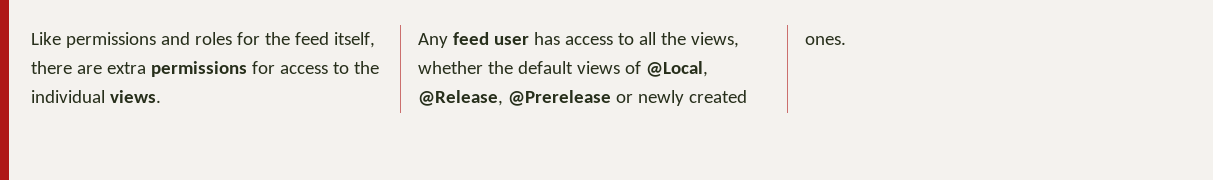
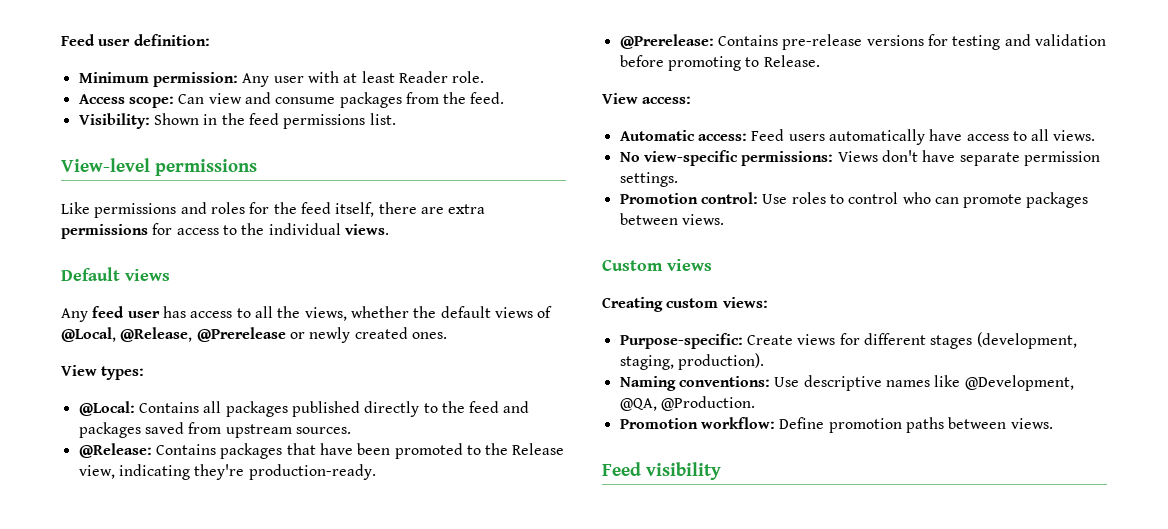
(31, 38) none -> [61,34,210,46] [78,71,485,87] [78,92,505,108] [78,113,396,129] [61,158,257,176] Feed user definition: // Minimum permission: Any user with at least Reader role. // Access scope: Can view and consume packages from the feed. // Visibility: Shown in the feed permissions list. // View-level permissions //
(161, 96) none -> [61,267,170,281] // Default views
(846, 40) none -> [61,365,145,380] [78,401,530,417] [78,422,351,438] [78,443,565,459] [78,464,376,480] [619,34,1106,50] [619,55,820,71] [602,93,692,104] [619,129,1096,145] [619,150,1100,166] [619,172,678,187] [619,192,1089,208] [619,213,724,225] [602,259,712,271] [602,297,768,312] [619,332,1077,349] [619,353,764,370] [619,375,1074,391] [619,396,755,411] [619,417,1053,433] [602,462,721,480] // View types: // @Local: Contains all packages published directly to the feed and packages saved from upstream sources. // @Release: Contains packages that have been promoted to the Release view, indicating they're production-ready. // @Prerelease: Contains pre-release versions for testing and validation before promoting to Release. // View access: // Automatic access: Feed users automatically have access to all views. // No view-specific permissions: Views don't have separate permission settings. // Promotion control: Use roles to control who can promote packages between views. // Custom views // Creating custom views: // Purpose-specific: Create views for different stages (development, staging, production). // Naming conventions: Use descriptive names like @Development, @QA, @Production. // Promotion workflow: Define promotion paths between views. // Feed visibility

